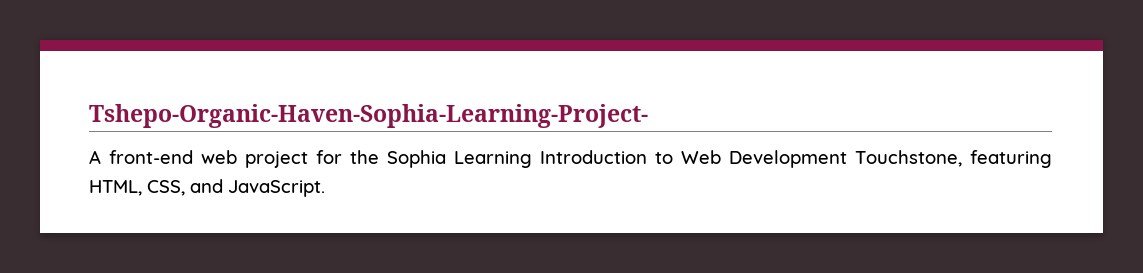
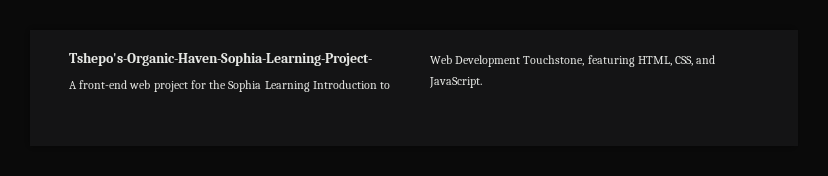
[89,104,648,128] Tshepo-Organic-Haven-Sophia-Learning-Project- -> [69,52,372,66] Tshepo's-Organic-Haven-Sophia-Learning-Project-

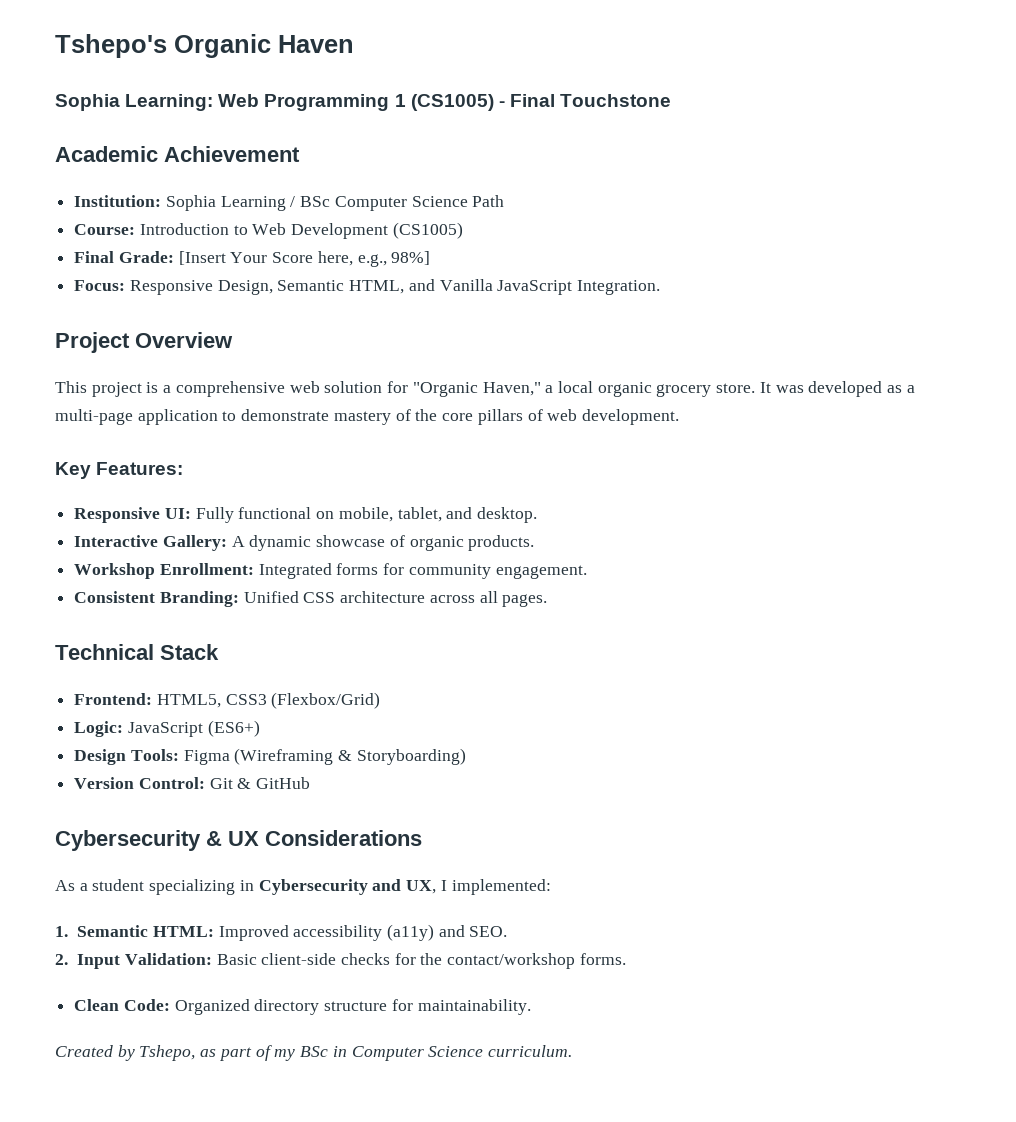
[69,52,372,66] [69,80,391,92] [430,55,716,67] [429,77,482,88] Tshepo's-Organic-Haven-Sophia-Learning-Project- // A front-end web project for the Sophia Learning Introduction to Web Development Touchstone, featuring HTML, CSS, and JavaScript. -> [55,34,354,58] [55,94,672,111] [55,146,300,162] [74,195,505,211] [74,222,463,239] [74,251,431,267] [74,279,661,295] [55,332,233,353] [55,381,915,397] [55,409,679,425] [55,462,184,479] [74,507,538,523] [74,535,535,551] [74,563,587,579] [74,591,548,607] [55,644,219,660] [74,692,381,709] [74,720,260,737] [74,748,466,765] [74,777,311,789] [55,830,422,851] [55,879,551,895] [55,924,508,941] [55,953,626,969] [74,999,531,1015] [55,1045,572,1061] Tshepo's Organic Haven // Sophia Learning: Web Programming 1 (CS1005) - Final Touchstone // Academic Achievement // Institution: Sophia Learning / BSc Computer Science Path // Course: Introduction to Web Development (CS1005) // Final Grade: [Insert Your Score here, e.g., 98%] // Focus: Responsive Design, Semantic HTML, and Vanilla JavaScript Integration. // Project Overview // This project is a comprehensive web solution for "Organic Haven," a local organic grocery store. It was developed as a multi-page application to demonstrate mastery of the core pillars of web development. // Key Features: // Responsive UI: Fully functional on mobile, tablet, and desktop. // Interactive Gallery: A dynamic showcase of organic products. // Workshop Enrollment: Integrated forms for community engagement. // Consistent Branding: Unified CSS architecture across all pages. // Technical Stack // Frontend: HTML5, CSS3 (Flexbox/Grid) // Logic: JavaScript (ES6+) // Design Tools: Figma (Wireframing & Storyboarding) // Version Control: Git & GitHub // Cybersecurity & UX Considerations // As a student specializing in Cybersecurity and UX, I implemented: // 1. Semantic HTML: Improved accessibility (a11y) and SEO. // 2. Input Validation: Basic client-side checks for the contact/workshop forms. // Clean Code: Organized directory structure for maintainability. // Created by Tshepo, as part of my BSc in Computer Science curriculum.

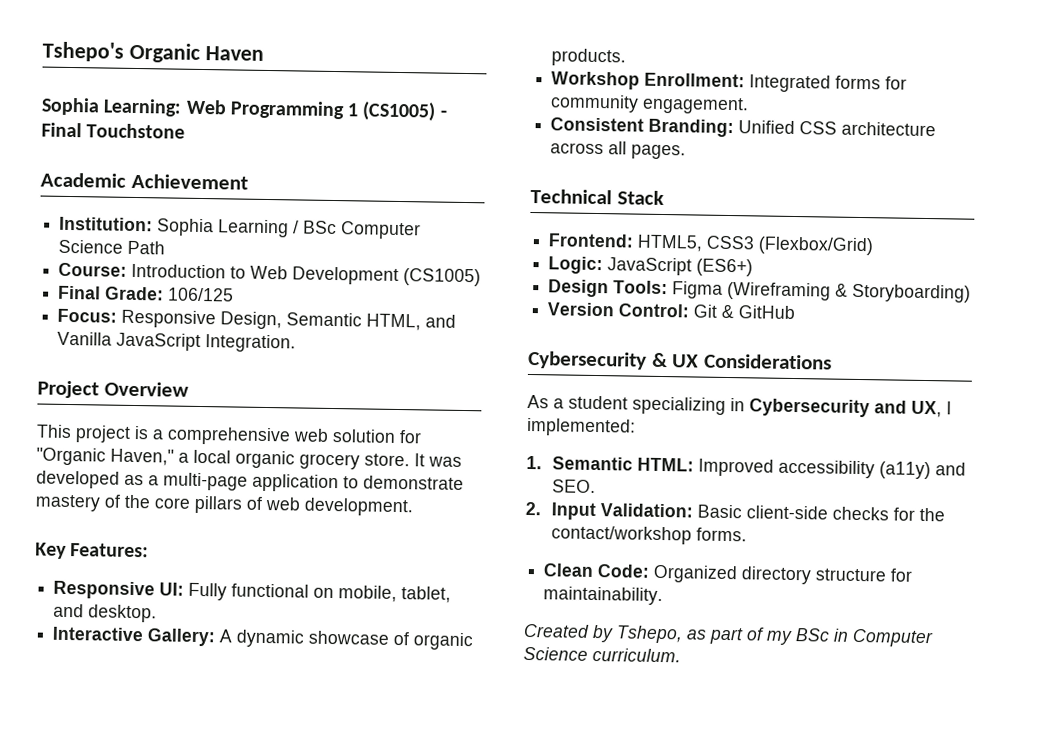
[178,251,431,267] [Insert Your Score here, e.g., 98%] -> [167,287,235,302] 106/125

